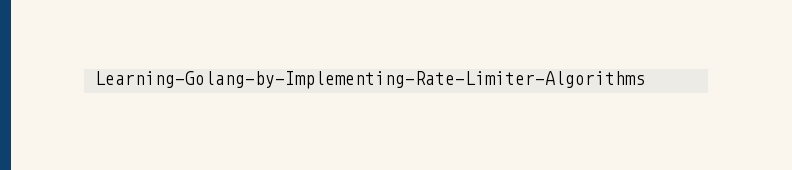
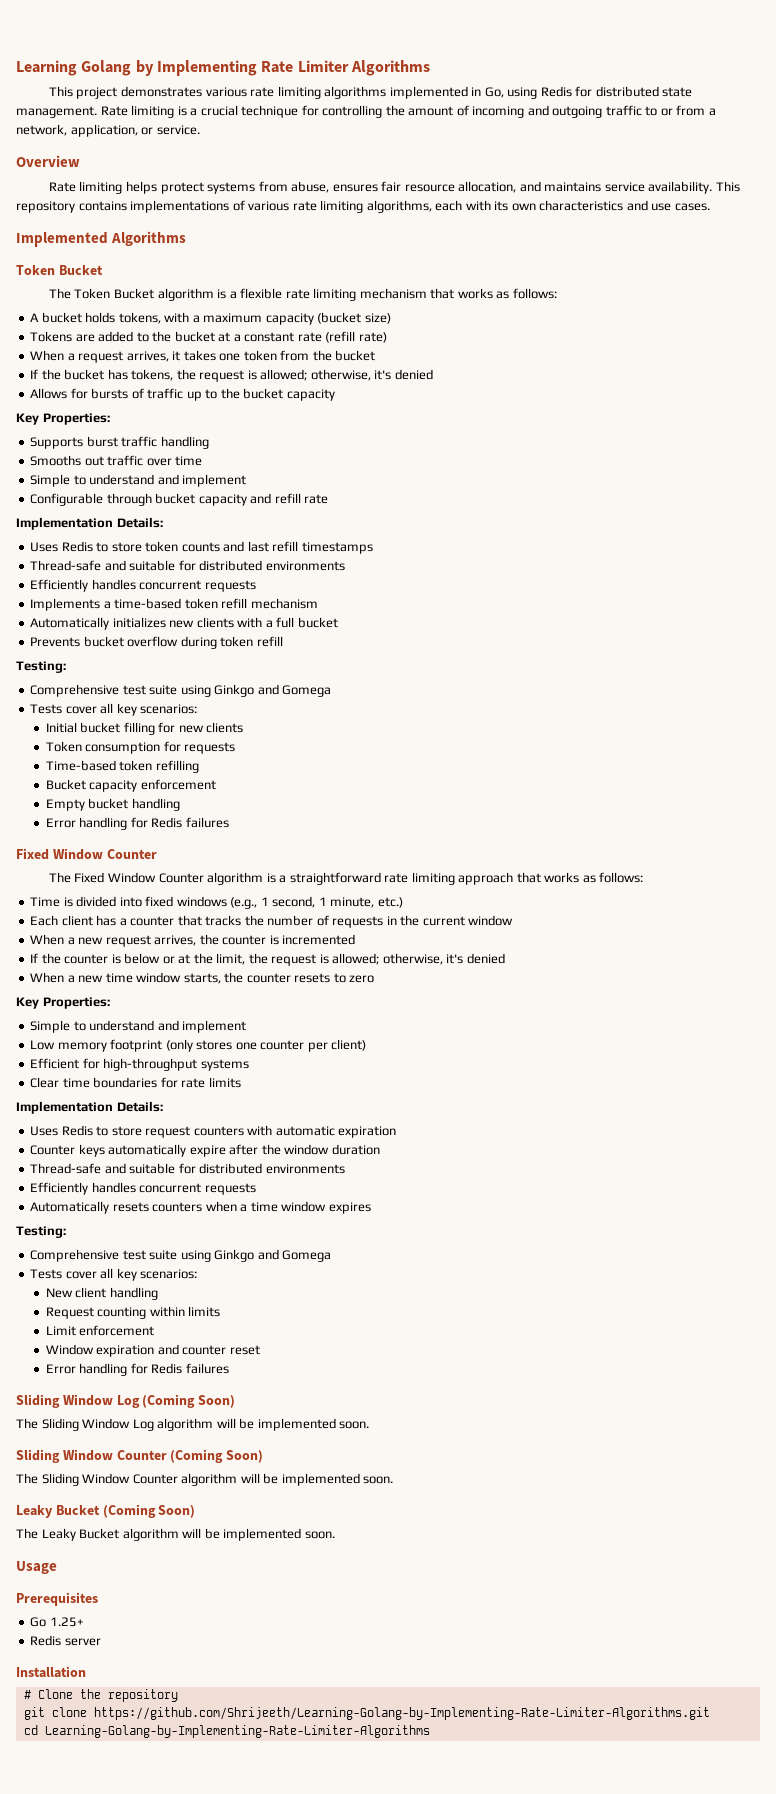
(95, 80) none -> [16,60,430,76] [48,86,693,99] [16,105,716,118] [16,124,200,137] [16,155,80,167] [48,181,740,194] [16,200,710,213] [16,231,187,247] [16,265,103,275] [48,288,557,301] [30,312,391,325] [30,331,387,343] [30,350,376,363] [30,369,433,382] [30,388,335,401] [16,413,110,425] [30,436,209,449] [30,455,203,466] [30,474,247,487] [30,493,329,506] [16,517,163,530] [30,541,373,554] [30,560,345,571] [30,579,256,592] [30,598,318,611] [30,617,338,630] [30,636,283,649] [16,661,66,673] [30,684,332,697] [30,703,198,716] [45,722,244,735] [45,741,236,754] [45,760,199,773] [45,779,216,792] [45,798,180,811] [45,817,229,830] [16,848,157,860] [48,872,644,885] [30,896,403,909] [30,915,514,928] [30,934,356,947] [30,953,505,966] [30,972,375,984] [16,997,110,1009] [30,1020,247,1033] [30,1039,367,1052] [30,1058,249,1071] [30,1077,241,1088] [16,1101,163,1114] [30,1125,397,1138] [30,1144,380,1157] [30,1163,345,1174] [30,1182,256,1195] [30,1201,371,1214] [16,1226,66,1238] [30,1249,332,1262] [30,1268,198,1281] [45,1287,158,1300] [45,1306,221,1319] [45,1325,155,1336] [45,1344,260,1357] [45,1363,229,1376] [16,1394,236,1408] [16,1418,370,1431] [16,1449,264,1463] [16,1473,394,1486] [16,1504,196,1518] [16,1528,335,1541] [16,1561,57,1574] [16,1592,98,1606] [30,1617,84,1627] [30,1635,101,1646] [16,1666,86,1678] [23,1689,178,1702] [23,1707,710,1720] [23,1725,38,1735] Learning Golang by Implementing Rate Limiter Algorithms // This project demonstrates various rate limiting algorithms implemented in Go, using Redis for distributed state management. Rate limiting is a crucial technique for controlling the amount of incoming and outgoing traffic to or from a network, application, or service. // Overview // Rate limiting helps protect systems from abuse, ensures fair resource allocation, and maintains service availability. This repository contains implementations of various rate limiting algorithms, each with its own characteristics and use cases. // Implemented Algorithms // Token Bucket // The Token Bucket algorithm is a flexible rate limiting mechanism that works as follows: // A bucket holds tokens, with a maximum capacity (bucket size) // Tokens are added to the bucket at a constant rate (refill rate) // When a request arrives, it takes one token from the bucket // If the bucket has tokens, the request is allowed; otherwise, it's denied // Allows for bursts of traffic up to the bucket capacity // Key Properties: // Supports burst traffic handling // Smooths out traffic over time // Simple to understand and implement // Configurable through bucket capacity and refill rate // Implementation Details: // Uses Redis to store token counts and last refill timestamps // Thread-safe and suitable for distributed environments // Efficiently handles concurrent requests // Implements a time-based token refill mechanism // Automatically initializes new clients with a full bucket // Prevents bucket overflow during token refill // Testing: // Comprehensive test suite using Ginkgo and Gomega // Tests cover all key scenarios: // Initial bucket filling for new clients // Token consumption for requests // Time-based token refilling // Bucket capacity enforcement // Empty bucket handling // Error handling for Redis failures // Fixed Window Counter // The Fixed Window Counter algorithm is a straightforward rate limiting approach that works as follows: // Time is divided into fixed windows (e.g., 1 second, 1 minute, etc.) // Each client has a counter that tracks the number of requests in the current window // When a new request arrives, the counter is incremented // If the counter is below or at the limit, the request is allowed; otherwise, it's denied // When a new time window starts, the counter resets to zero // Key Properties: // Simple to understand and implement // Low memory footprint (only stores one counter per client) // Efficient for high-throughput systems // Clear time boundaries for rate limits // Implementation Details: // Uses Redis to store request counters with automatic expiration // Counter keys automatically expire after the window duration // Thread-safe and suitable for distributed environments // Efficiently handles concurrent requests // Automatically resets counters when a time window expires // Testing: // Comprehensive test suite using Ginkgo and Gomega // Tests cover all key scenarios: // New client handling // Request counting within limits // Limit enforcement // Window expiration and counter reset // Error handling for Redis failures // Sliding Window Log (Coming Soon) // The Sliding Window Log algorithm will be implemented soon. // Sliding Window Counter (Coming Soon) // The Sliding Window Counter algorithm will be implemented soon. // Leaky Bucket (Coming Soon) // The Leaky Bucket algorithm will be implemented soon. // Usage // Prerequisites // Go 1.25+ // Redis server // Installation // # Clone the repository // git clone https://github.com/Shrijeeth/Learning-Golang-by-Implementing-Rate-Limiter-Algorithms.git // cd

